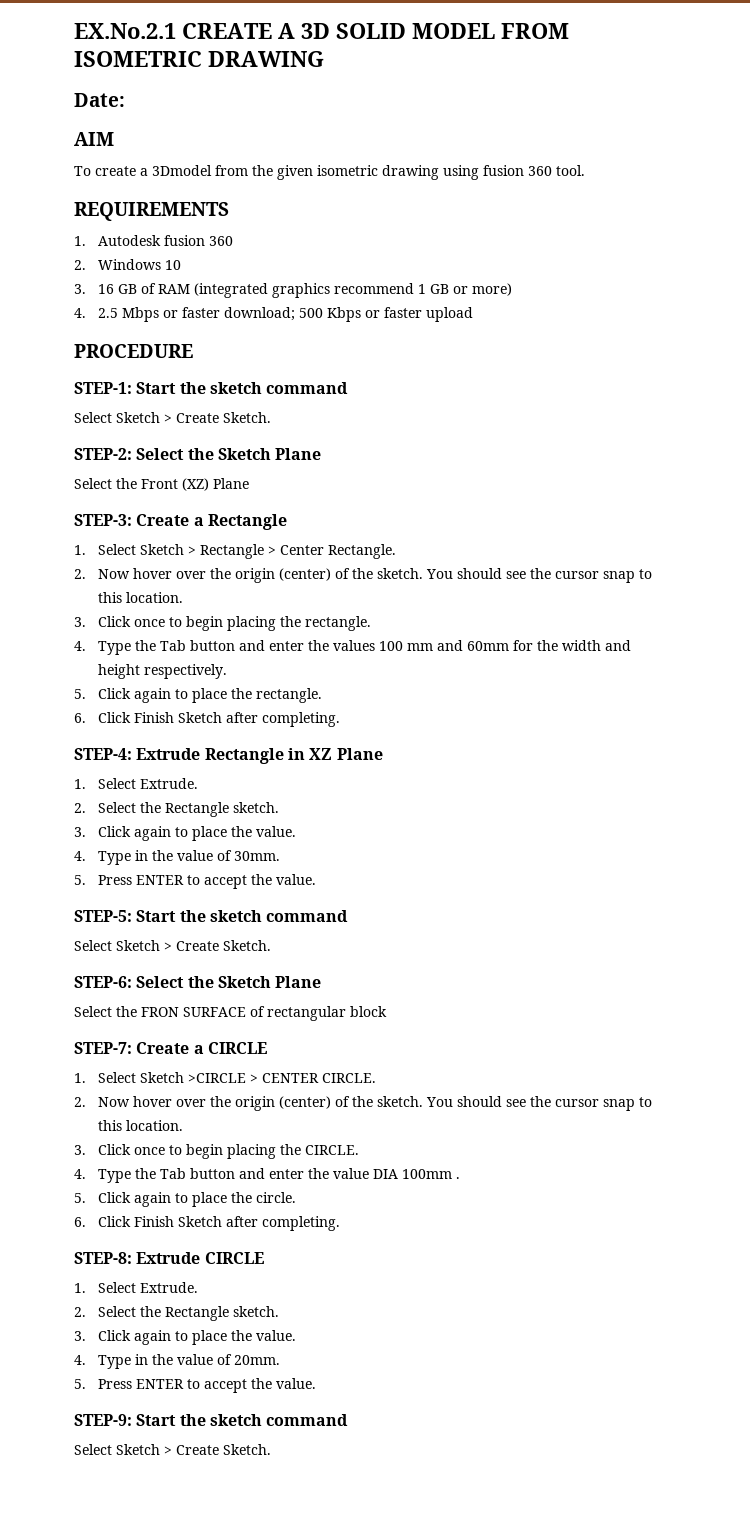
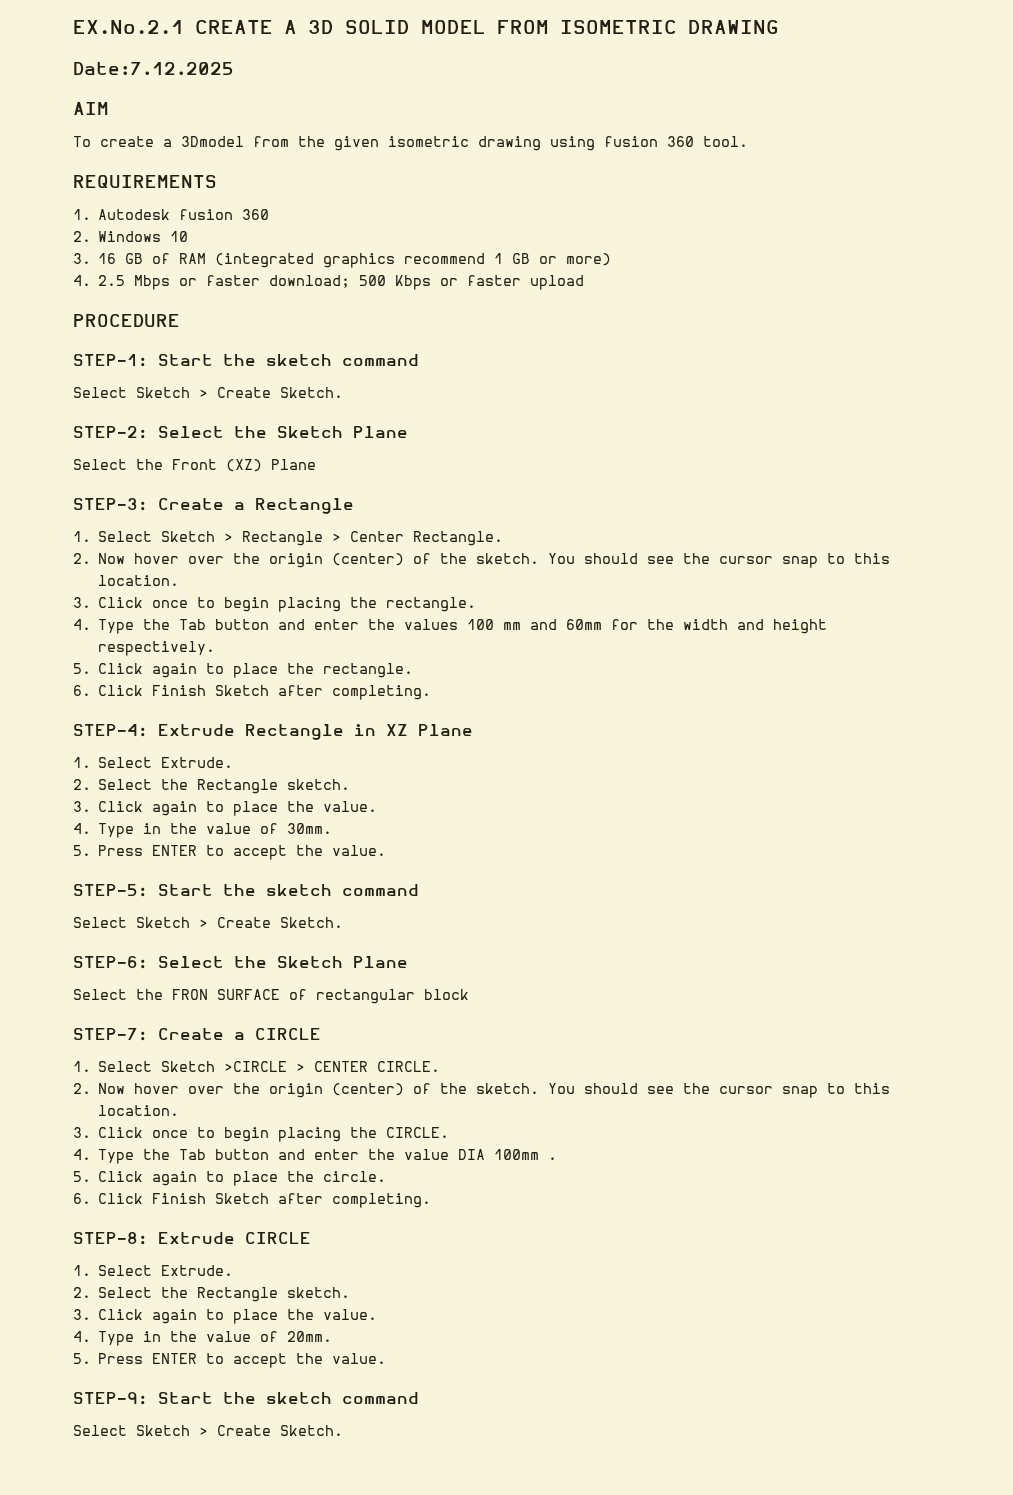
[74,93,125,107] Date: -> [73,62,234,75] Date:7.12.2025

